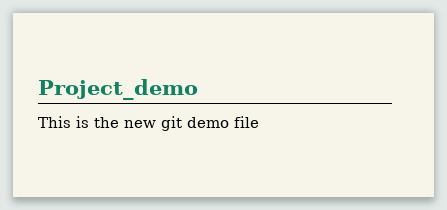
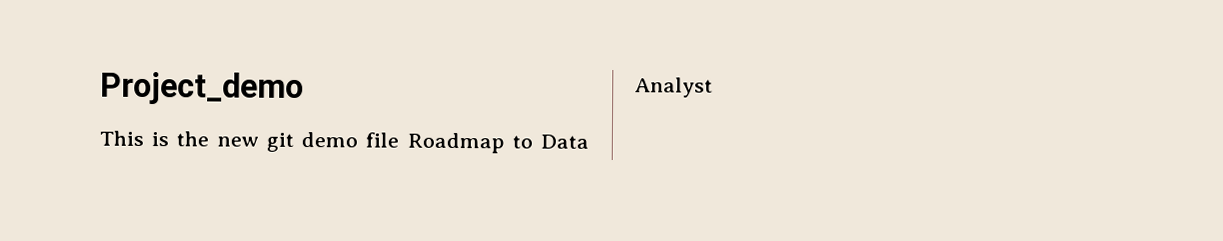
(259, 122) none -> [406,132,589,154] [634,77,713,98] Roadmap to Data Analyst

